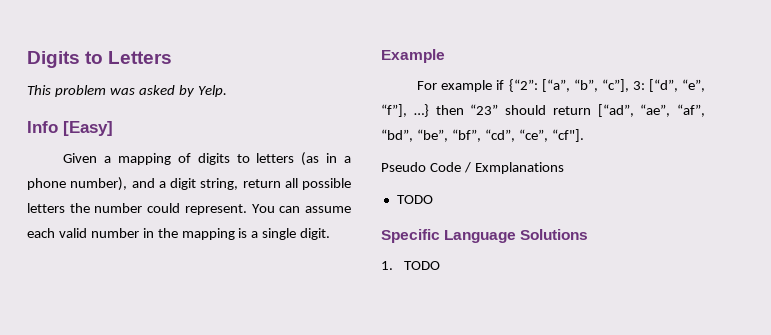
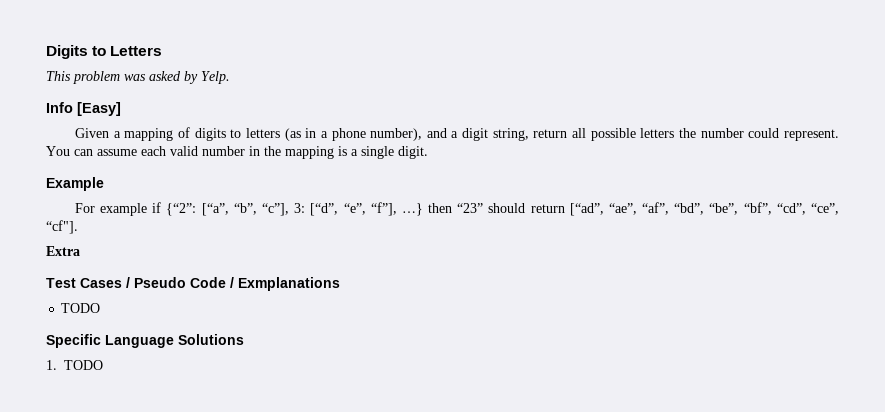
(584, 135) none -> [46,246,80,256] [46,277,130,288] Extra // Test Cases /

